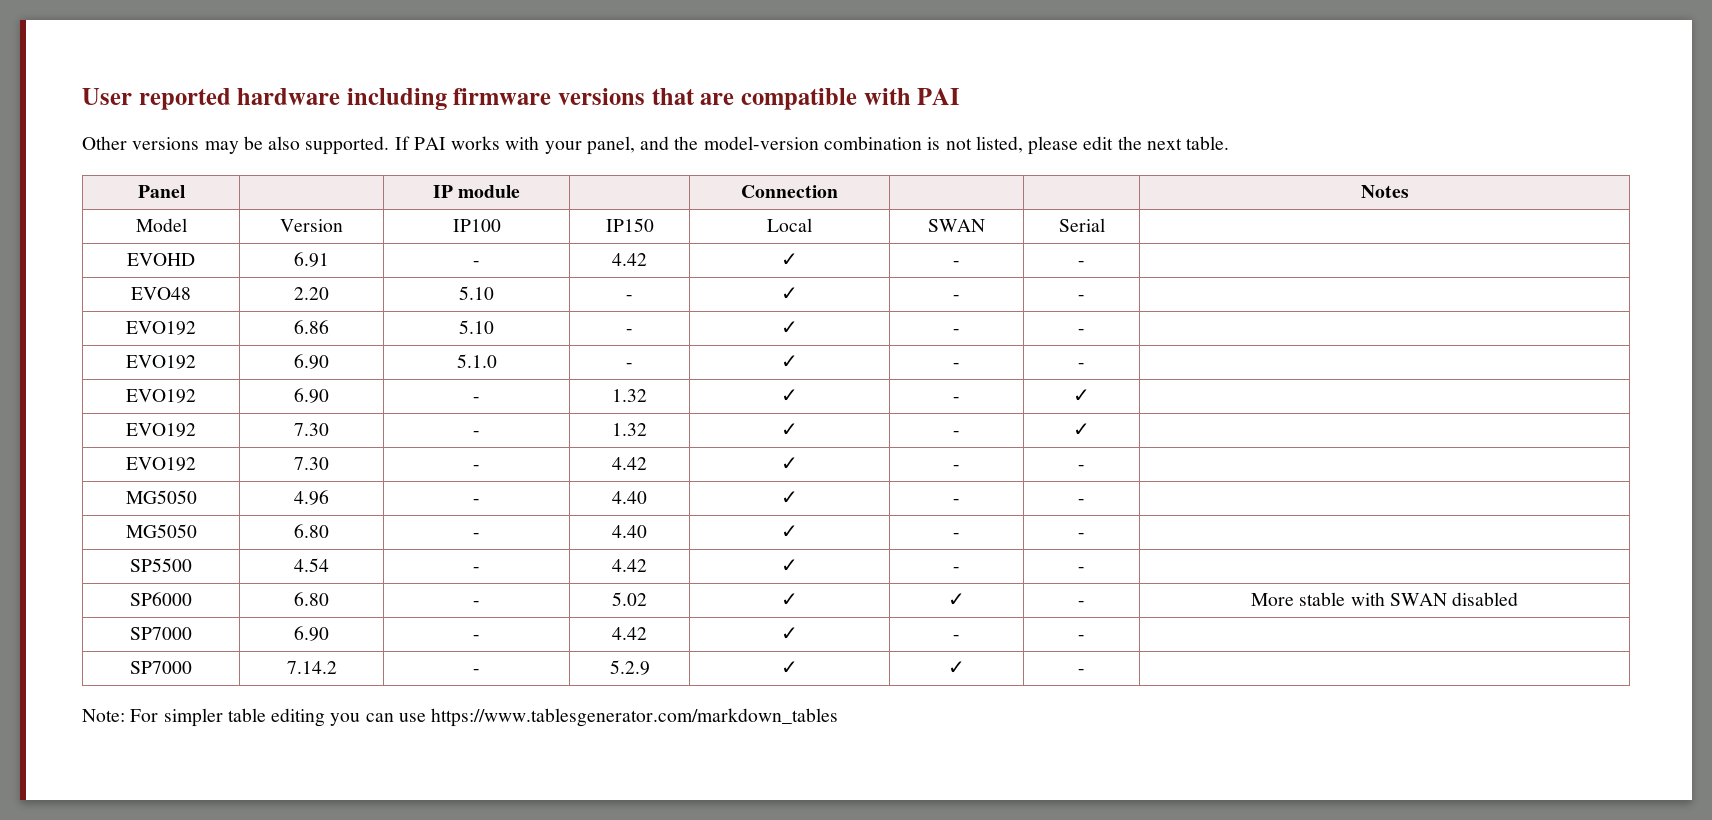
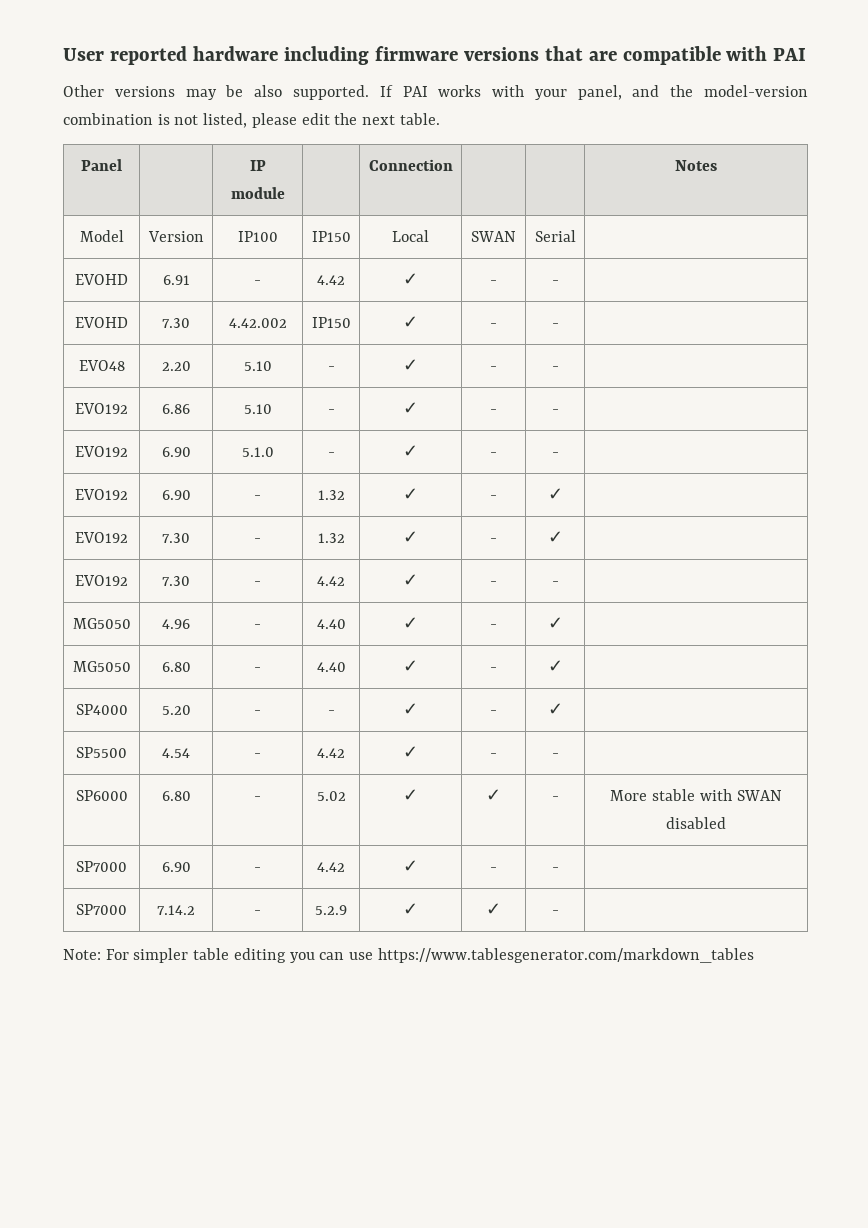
(1085, 263) none -> [75,317,128,328] [162,318,190,328] [228,318,287,328] [311,317,351,328] [402,316,418,328] [490,323,497,328] [551,323,559,328] // EVOHD | 7.30 | 4.42.002 | IP150 | ✓ | - | - |
[1078,499,1085,504] - -> [547,617,563,629] ✓
[1078,533,1085,538] - -> [547,660,563,672] [75,704,128,715] [161,705,191,715] [254,710,261,715] [327,710,335,715] [402,703,418,715] [490,710,497,715] [547,703,563,715] ✓ | // SP4000 | 5.20 | - | - | ✓ | - | ✓

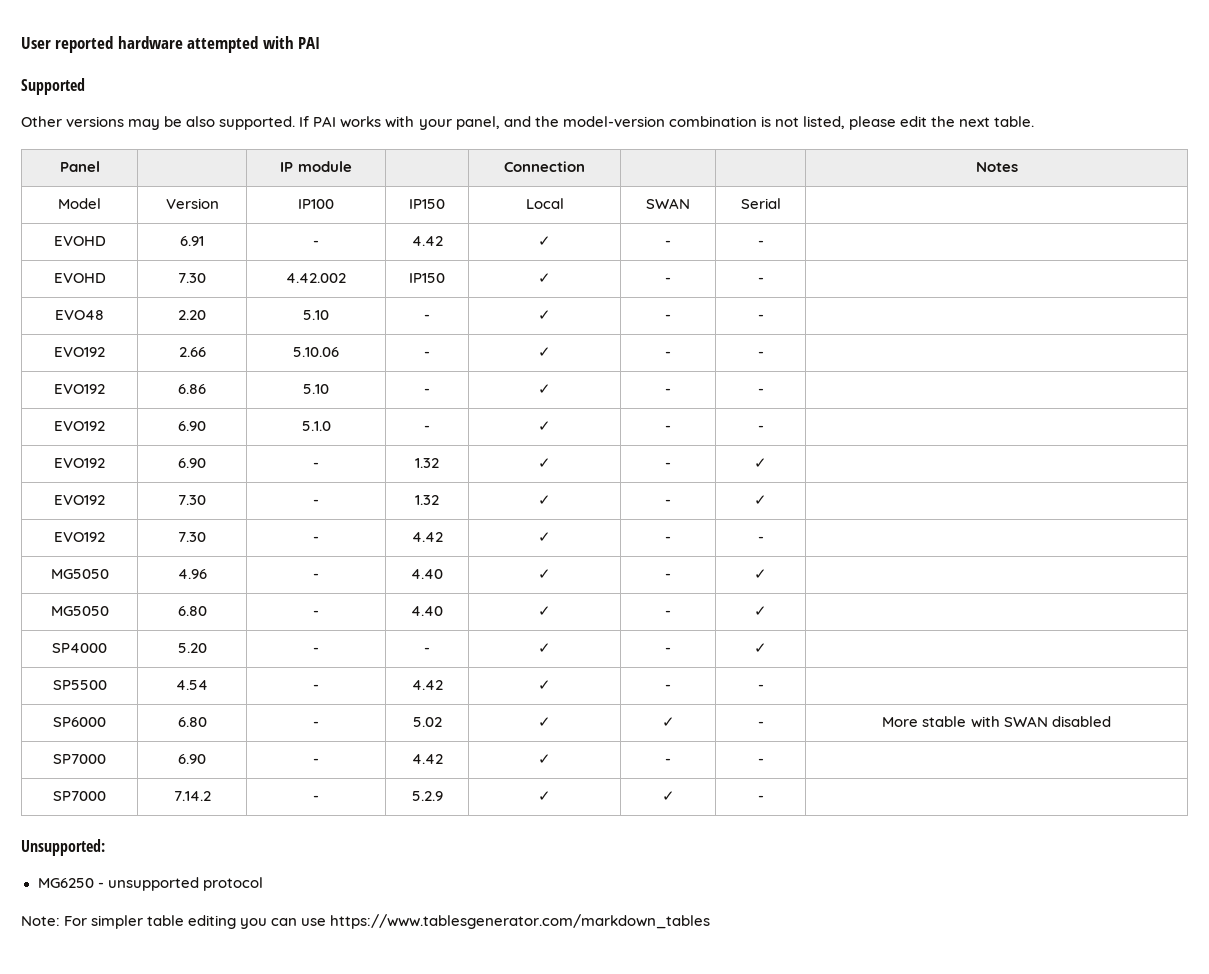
[283,46,721,65] including firmware versions that are compatible -> [187,36,259,53] attempted
(807, 54) none -> [21,78,85,95] // Supported
(559, 368) none -> [54,347,105,357] [178,347,206,357] [293,347,340,357] [424,351,431,357] [538,347,551,357] [665,351,671,357] [757,351,764,357] // EVO192 | 2.66 | 5.10.06 | - | ✓ | - | - |
(559, 912) none -> [21,839,105,856] [37,877,263,891] // Unsupported: // MG6250 - unsupported protocol

